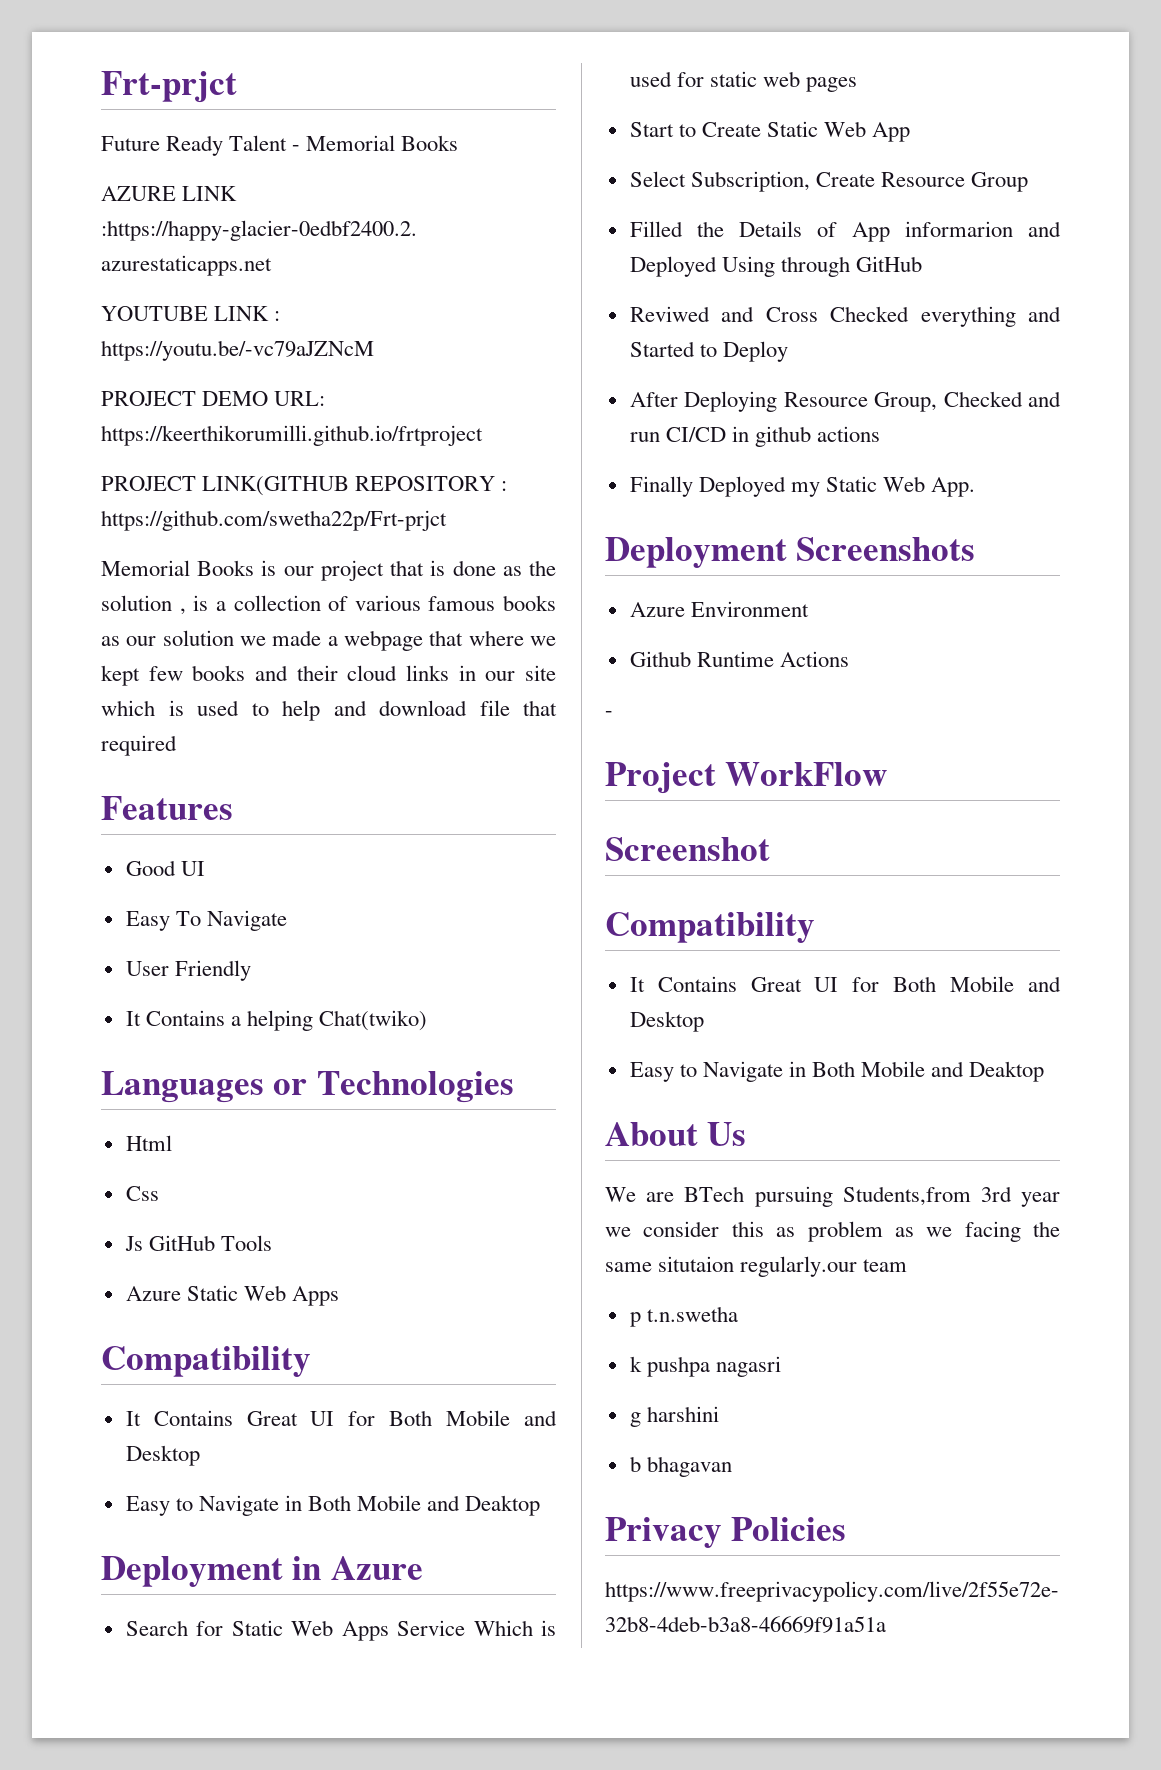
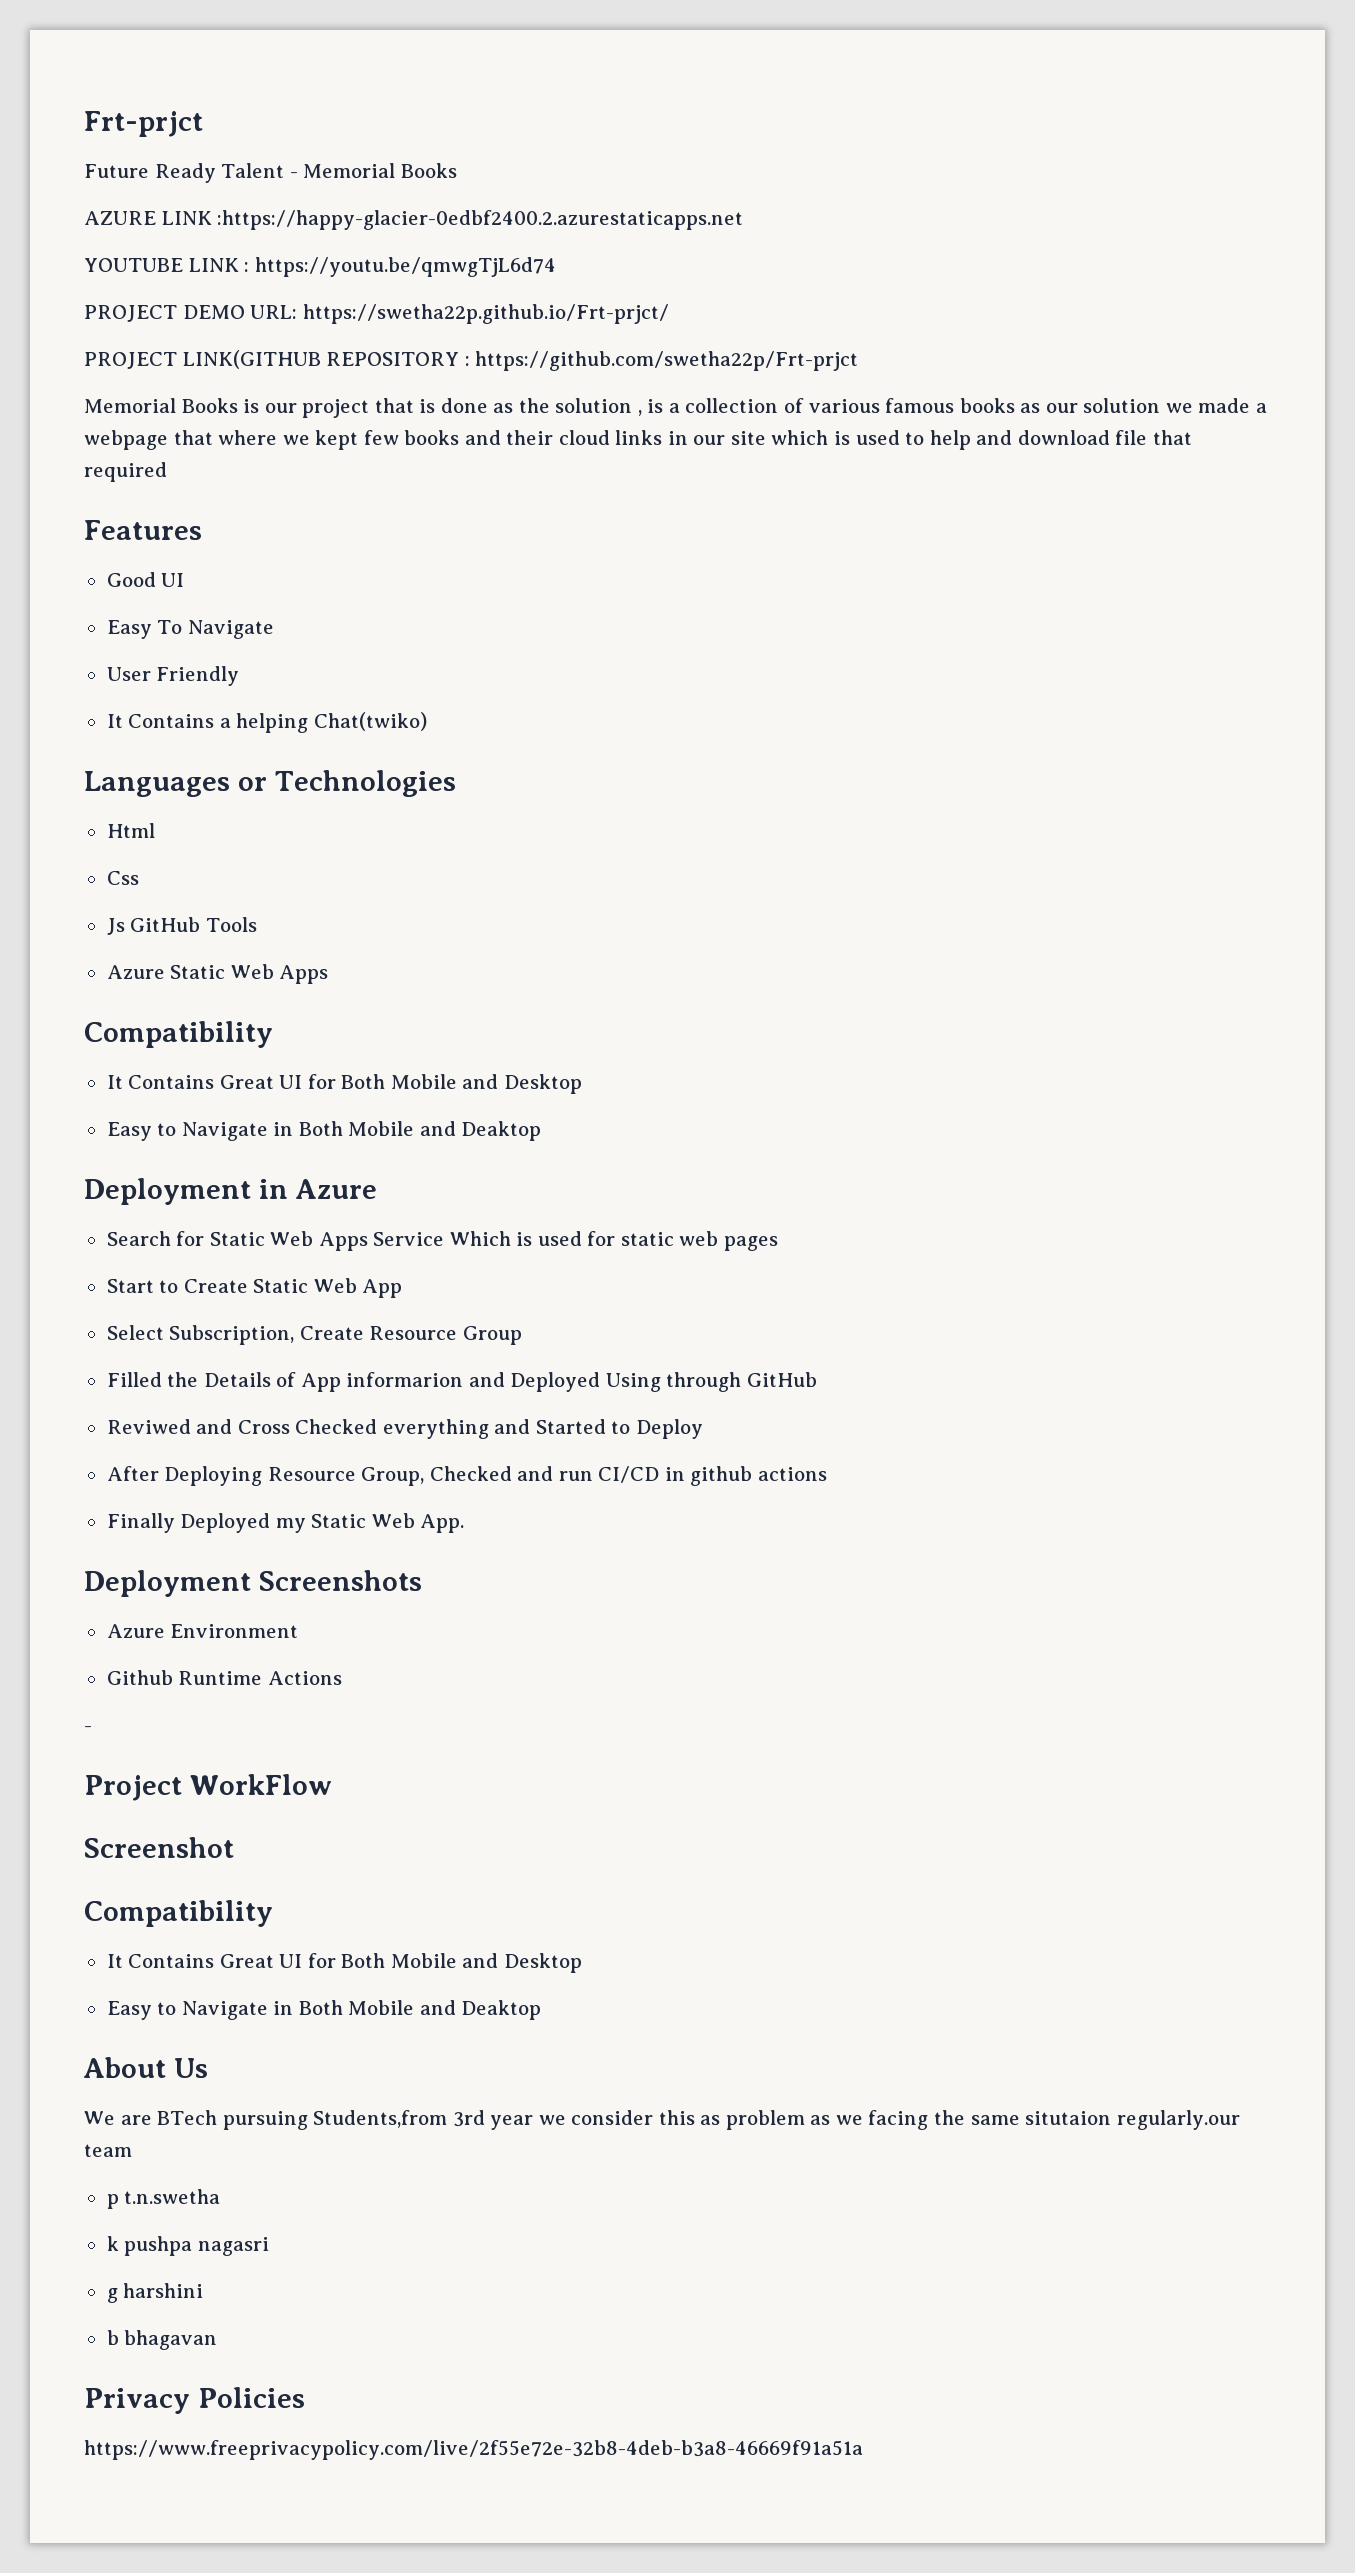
[101,340,374,361] https://youtu.be/-vc79aJZNcM -> [254,257,556,277] https://youtu.be/qmwgTjL6d74
[101,425,483,446] https://keerthikorumilli.github.io/frtproject -> [302,304,669,324] https://swetha22p.github.io/Frt-prjct/

